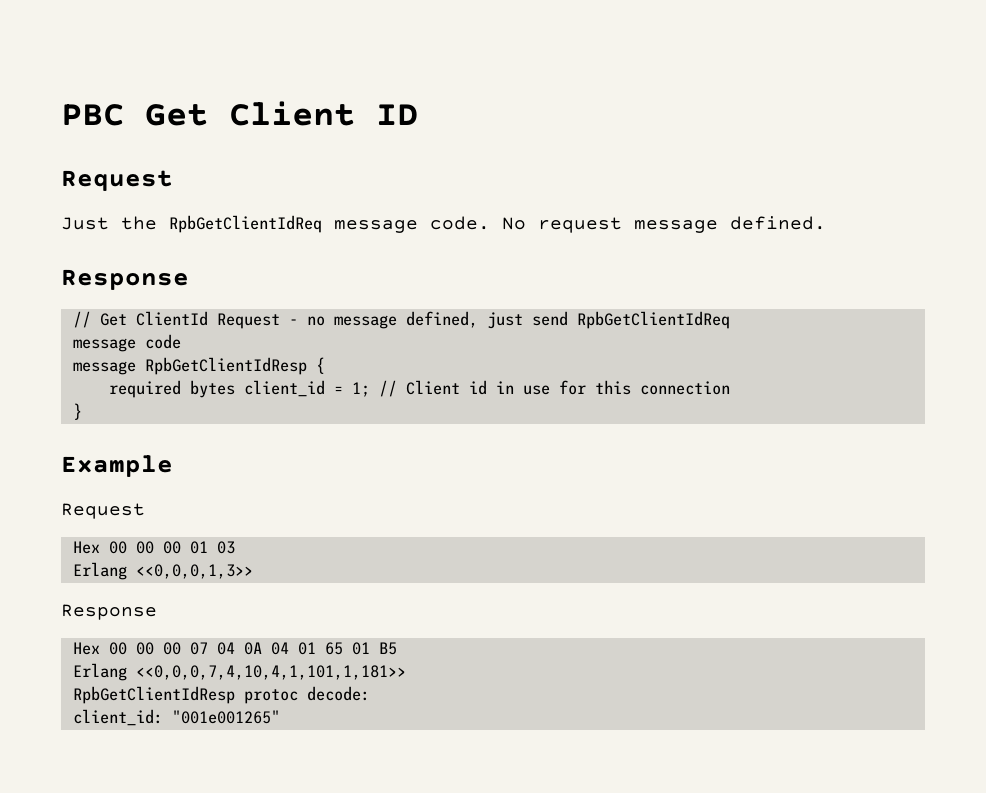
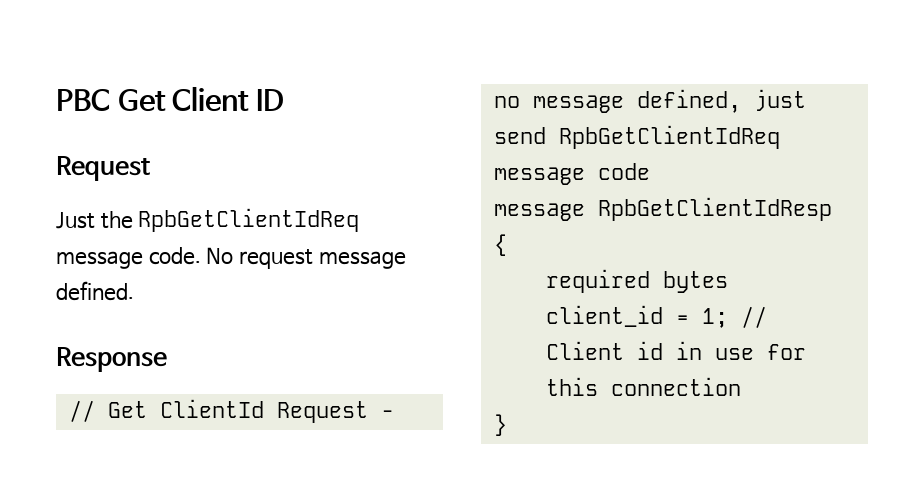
[61,455,173,477] [61,503,145,519] [72,541,235,554] [72,562,253,580] [61,604,157,620] [72,642,397,655] [72,663,406,681] [72,686,370,704] [72,709,280,726] // Example // Request // Hex 00 00 00 01 03 // Erlang <<0,0,0,1,3>> // Response // Hex 00 00 00 07 04 0A 04 01 65 01 B5 // Erlang <<0,0,0,7,4,10,4,1,101,1,181>> // RpbGetClientIdResp protoc decode: // client_id: "001e001265" -> (507, 425) none

